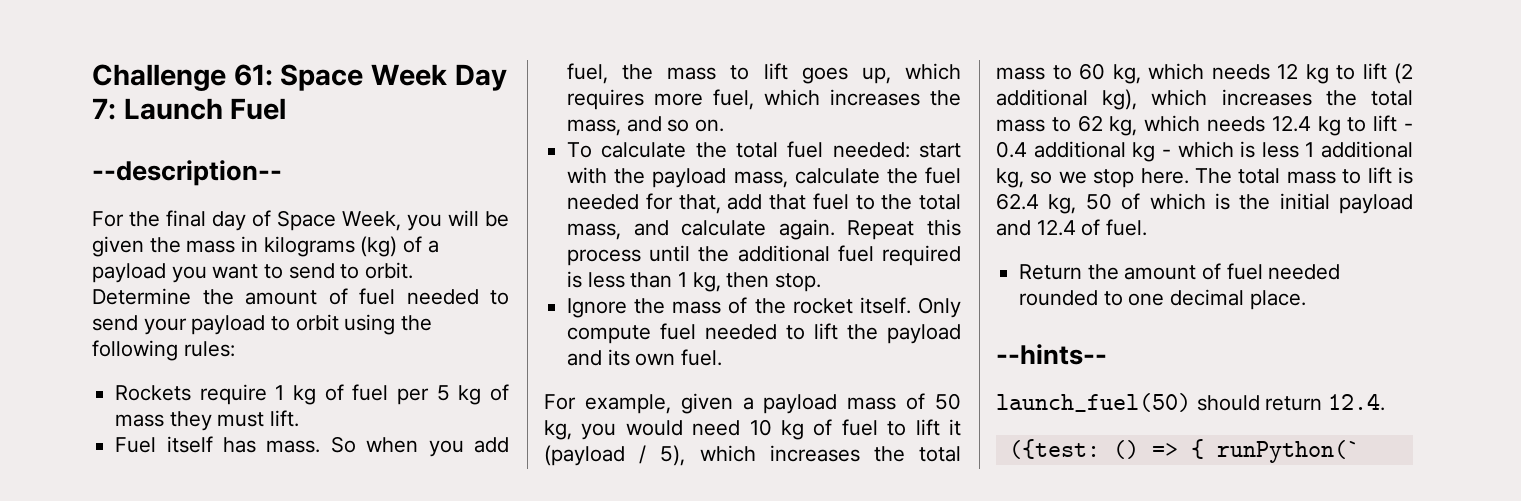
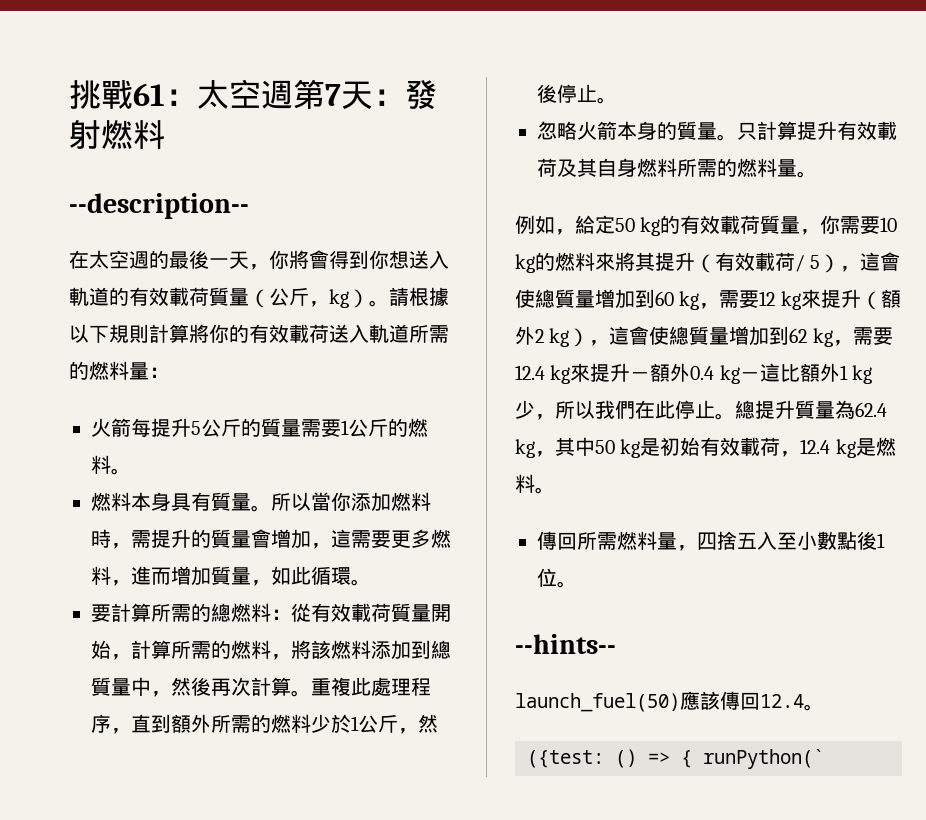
[92,64,507,91] [92,98,287,120] [92,160,282,186] [92,210,509,231] [92,236,439,257] [92,262,414,283] [92,288,509,305] [92,314,433,335] [92,340,235,361] [115,384,509,405] [115,410,300,431] [115,436,509,457] [567,63,961,84] [567,89,961,110] [567,116,725,136] [567,141,961,158] [567,167,961,188] [567,193,961,214] [567,219,961,240] [567,245,961,266] [567,271,822,292] [567,297,961,318] [567,323,961,344] [567,349,723,366] [544,393,961,414] [544,419,961,440] [544,445,961,466] [996,63,1413,84] [996,89,1413,110] [996,115,1413,136] [996,141,1413,162] [996,167,1413,188] [996,193,1413,214] [996,219,1148,236] [1019,263,1341,280] [1019,289,1306,310] Challenge 61: Space Week Day 7: Launch Fuel // --description-- // For the final day of Space Week, you will be given the mass in kilograms (kg) of a payload you want to send to orbit. Determine the amount of fuel needed to send your payload to orbit using the following rules: // Rockets require 1 kg of fuel per 5 kg of mass they must lift. // Fuel itself has mass. So when you add fuel, the mass to lift goes up, which requires more fuel, which increases the mass, and so on. // To calculate the total fuel needed: start with the payload mass, calculate the fuel needed for that, add that fuel to the total mass, and calculate again. Repeat this process until the additional fuel required is less than 1 kg, then stop. // Ignore the mass of the rocket itself. Only compute fuel needed to lift the payload and its own fuel. // For example, given a payload mass of 50 kg, you would need 10 kg of fuel to lift it (payload / 5), which increases the total mass to 60 kg, which needs 12 kg to lift (2 additional kg), which increases the total mass to 62 kg, which needs 12.4 kg to lift - 0.4 additional kg - which is less 1 additional kg, so we stop here. The total mass to lift is 62.4 kg, 50 of which is the initial payload and 12.4 of fuel. // Return the amount of fuel needed rounded to one decimal place. -> [69,79,437,110] [69,120,165,149] [69,193,249,219] [69,250,449,270] [69,287,449,308] [69,324,449,343] [69,361,169,380] [91,418,428,437] [91,455,131,475] [91,492,431,512] [91,529,451,549] [91,566,371,586] [91,603,451,622] [91,640,451,660] [91,677,431,697] [91,714,438,734] [537,84,617,104] [537,121,897,141] [537,158,817,178] [515,215,898,236] [515,252,901,273] [515,289,901,310] [515,326,893,347] [515,363,873,384] [515,400,887,420] [515,437,896,458] [515,474,555,494] [537,531,885,551] [537,568,577,588] 挑戰61：太空週第7天：發射燃料 // --description-- // 在太空週的最後一天，你將會得到你想送入軌道的有效載荷質量（公斤，kg）。請根據以下規則計算將你的有效載荷送入軌道所需的燃料量： // 火箭每提升5公斤的質量需要1公斤的燃料。 // 燃料本身具有質量。所以當你添加燃料時，需提升的質量會增加，這需要更多燃料，進而增加質量，如此循環。 // 要計算所需的總燃料：從有效載荷質量開始，計算所需的燃料，將該燃料添加到總質量中，然後再次計算。重複此處理程序，直到額外所需的燃料少於1公斤，然後停止。 // 忽略火箭本身的質量。只計算提升有效載荷及其自身燃料所需的燃料量。 // 例如，給定50 kg的有效載荷質量，你需要10 kg的燃料來將其提升（有效載荷/ 5），這會使總質量增加到60 kg，需要12 kg來提升（額外2 kg），這會使總質量增加到62 kg，需要12.4 kg來提升－額外0.4 kg－這比額外1 kg少，所以我們在此停止。總提升質量為62.4 kg，其中50 kg是初始有效載荷，12.4 kg是燃料。 // 傳回所需燃料量，四捨五入至小數點後1位。
[1196,393,1386,411] should return 12.4. -> [680,691,824,711] 應該傳回12.4。

